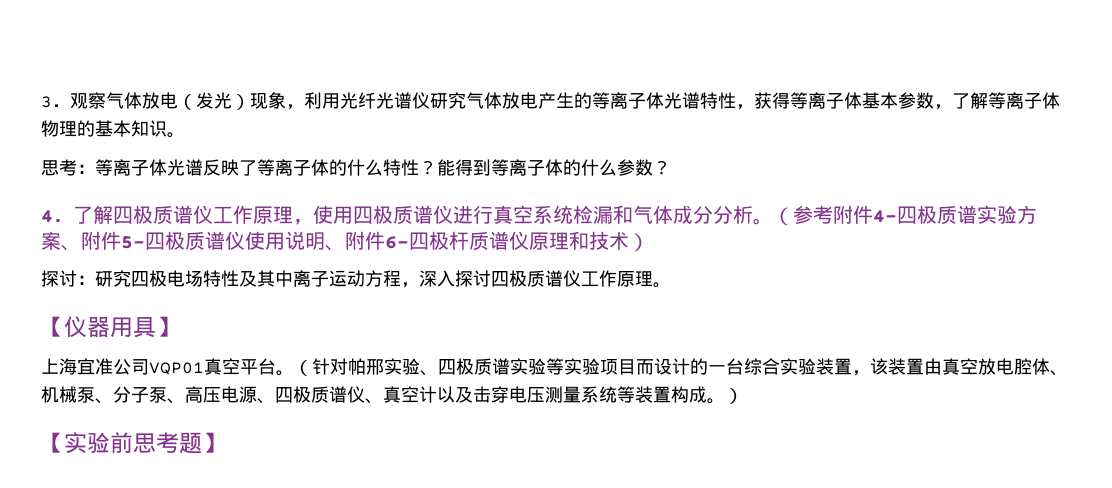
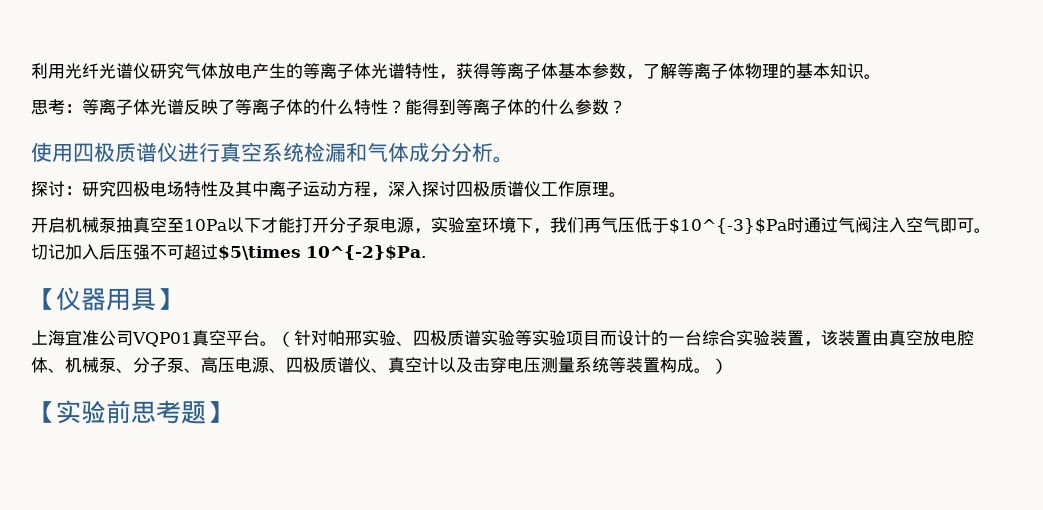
[41,92,304,110] 3．观察气体放电（发光）现象， -> (31, 71) none
[41,205,313,225] 4．了解四极质谱仪工作原理， -> (626, 107) none
[773,205,1037,226] [41,231,649,252] （参考附件4-四极质谱实验方案、附件5-四极质谱仪使用说明、附件6-四极杆质谱仪原理和技术） -> (514, 159) none
(671, 285) none -> [31,217,991,234] [31,244,426,260] // 开启机械泵抽真空至10Pa以下才能打开分子泵电源，实验室环境下，我们再气压低于$10^{-3}$Pa时通过气阀注入空气即可。切记加入后压强不可超过$5\times 10^{-2}$Pa.

